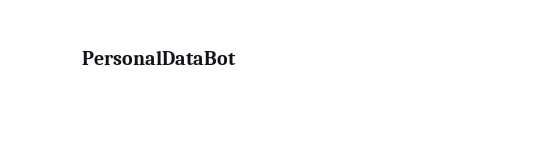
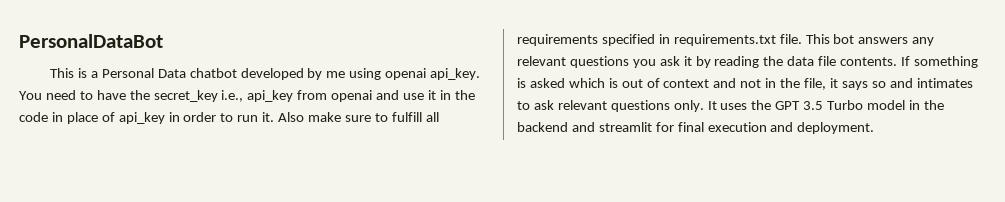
(236, 57) none -> [50,68,481,80] [19,90,475,102] [19,112,439,124] [517,34,935,46] [517,56,978,68] [517,78,973,90] [517,100,944,112] [517,122,875,134] // This is a Personal Data chatbot developed by me using openai api_key. You need to have the secret_key i.e., api_key from openai and use it in the code in place of api_key in order to run it. Also make sure to fulfill all requirements specified in requirements.txt file. This bot answers any relevant questions you ask it by reading the data file contents. If something is asked which is out of context and not in the file, it says so and intimates to ask relevant questions only. It uses the GPT 3.5 Turbo model in the backend and streamlit for final execution and deployment.

